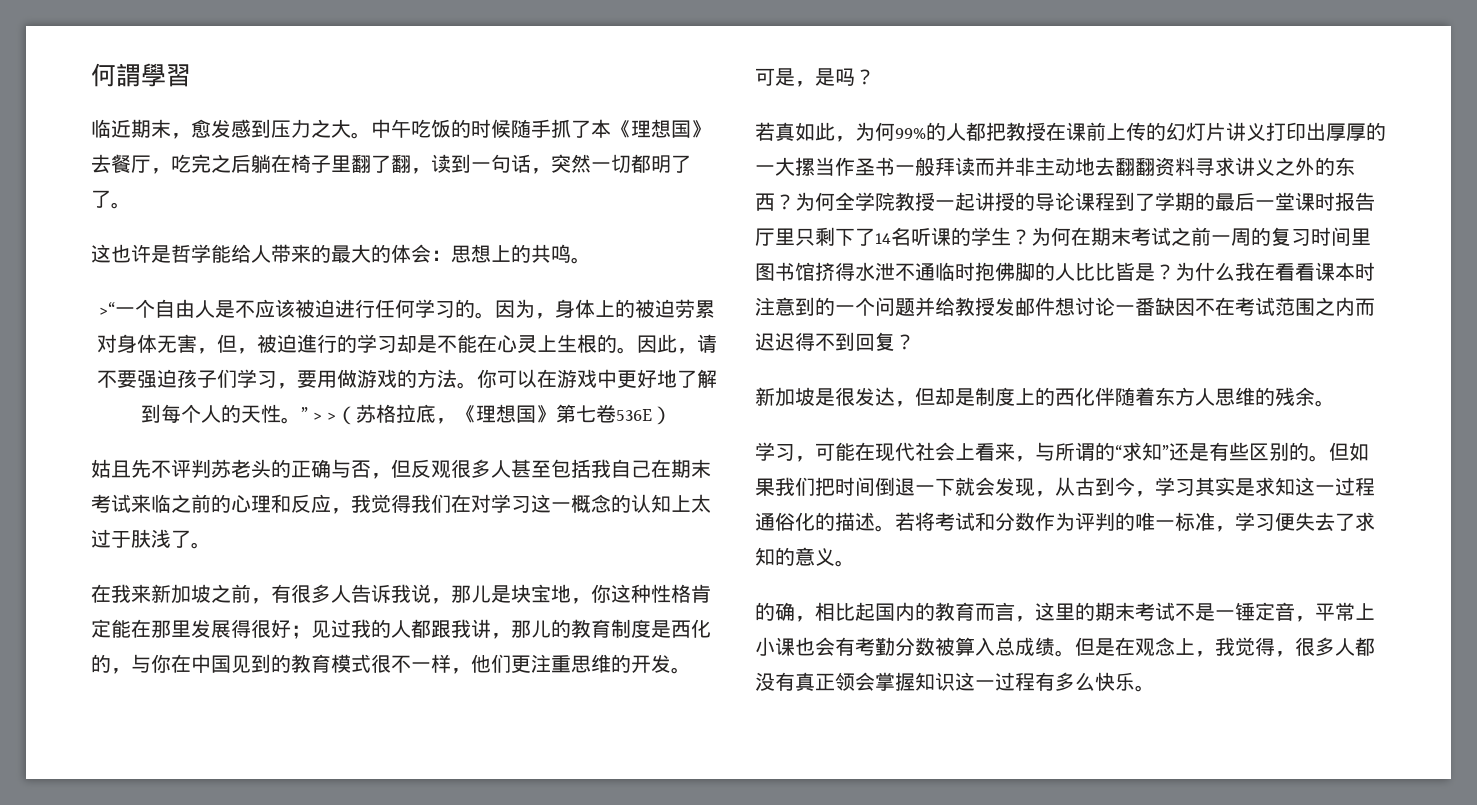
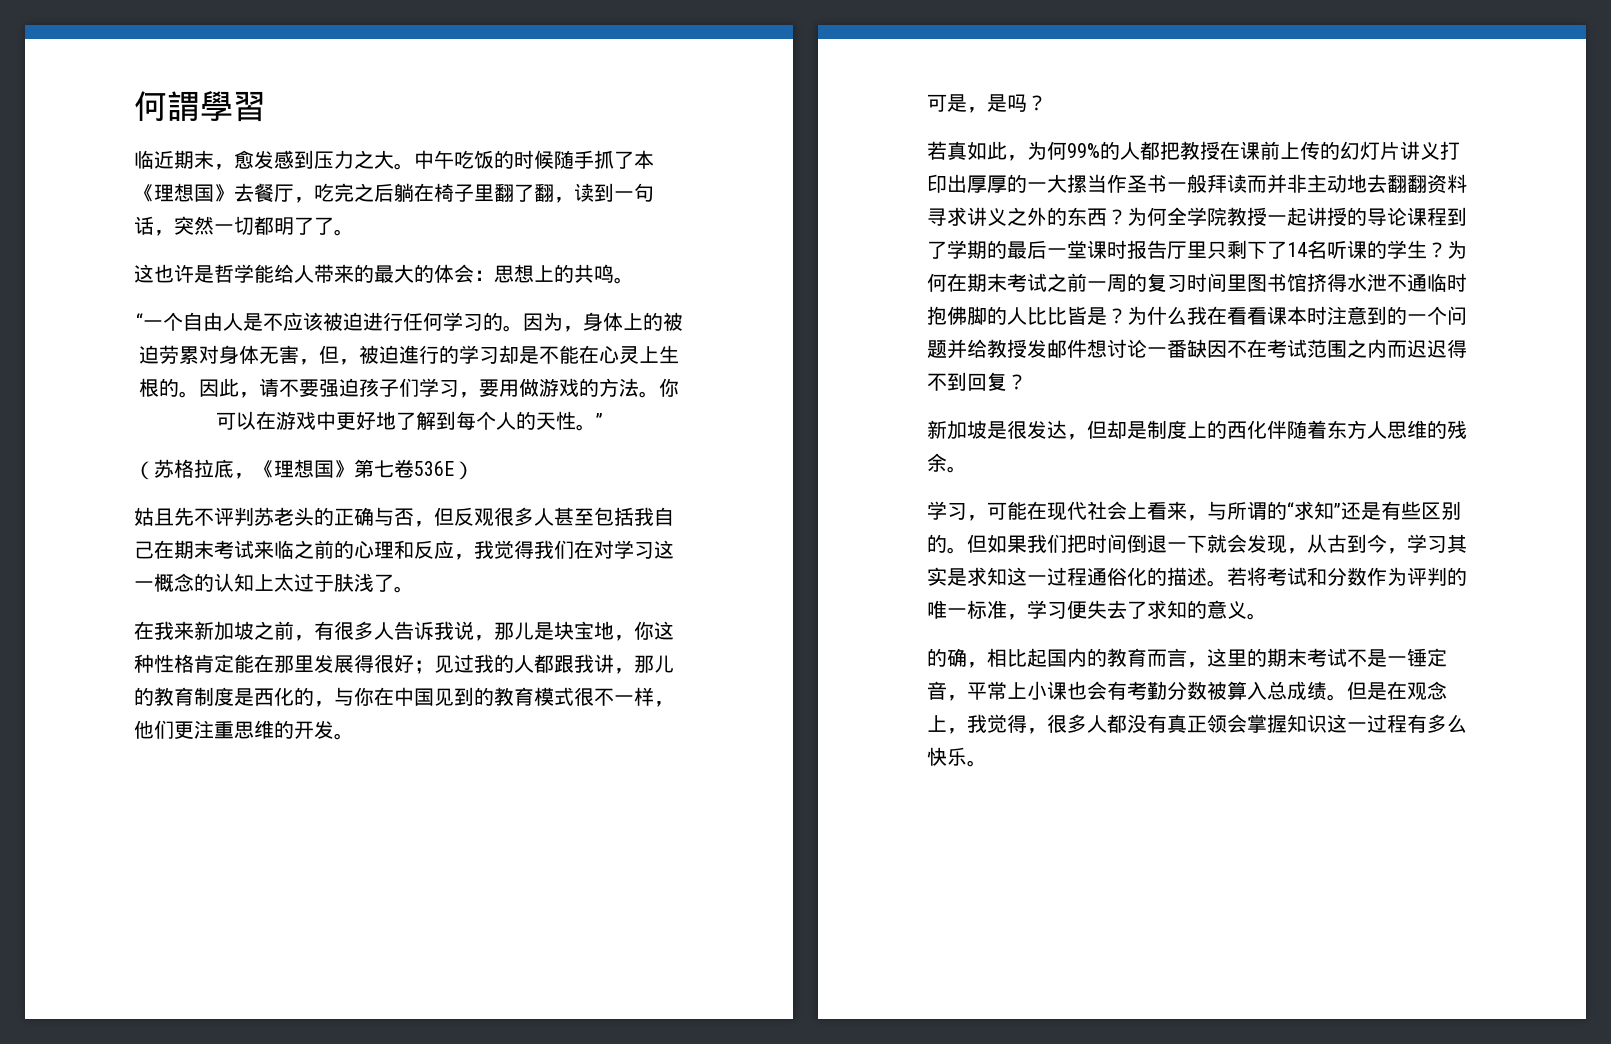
[98,301,115,316] >“ -> [135,313,143,329] “
[313,412,337,421] > > -> (603, 420) //

